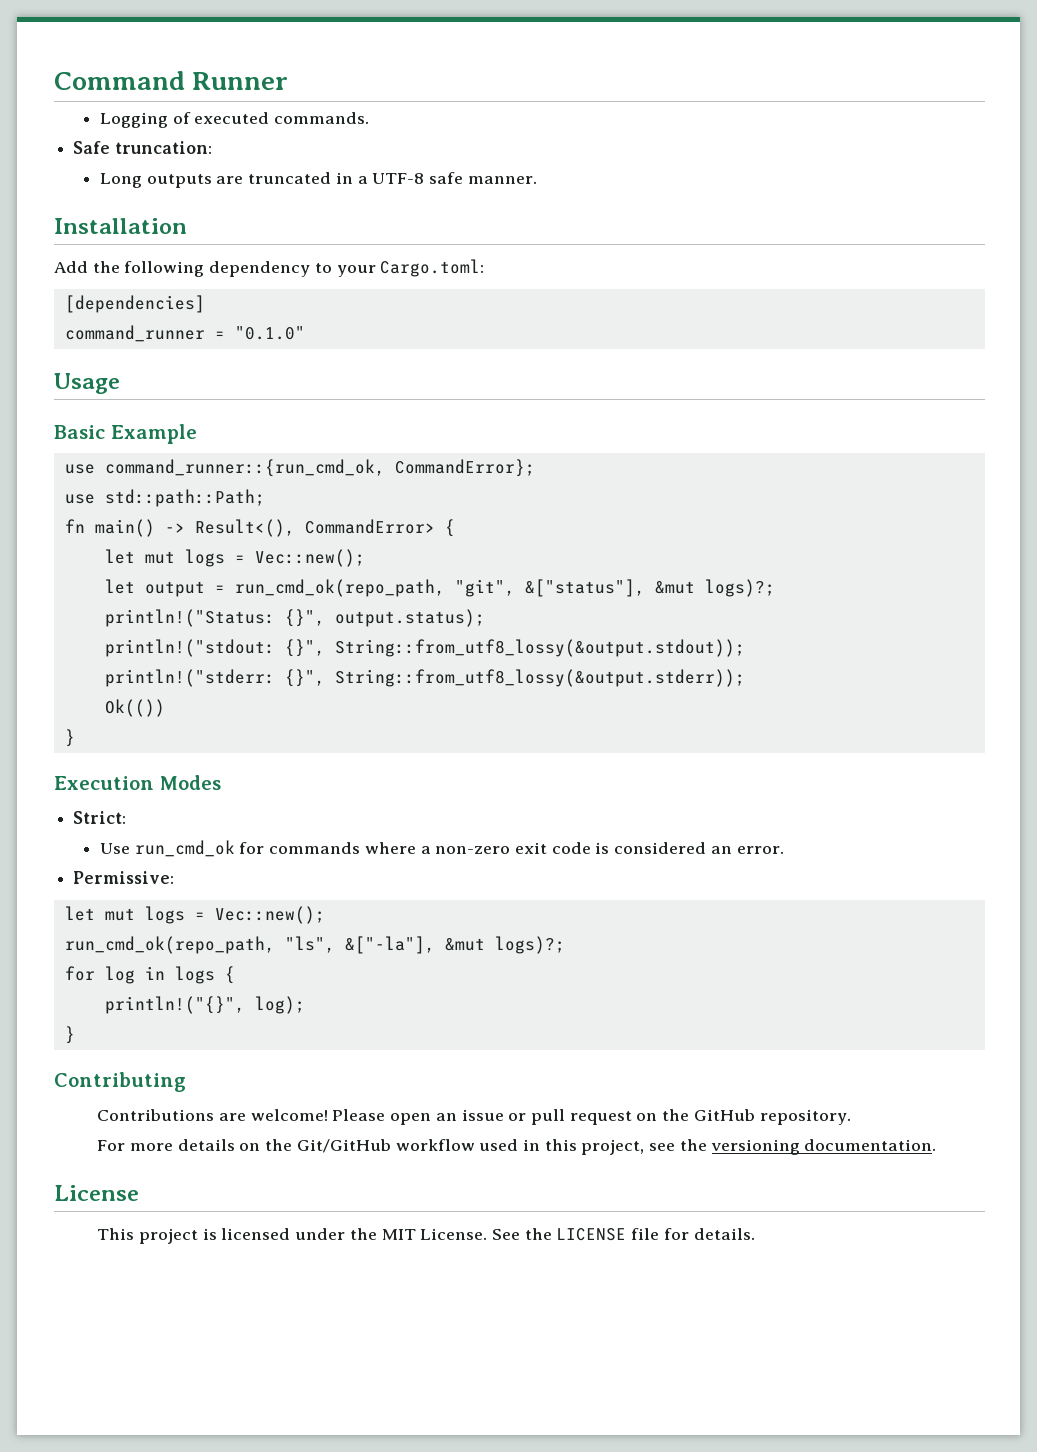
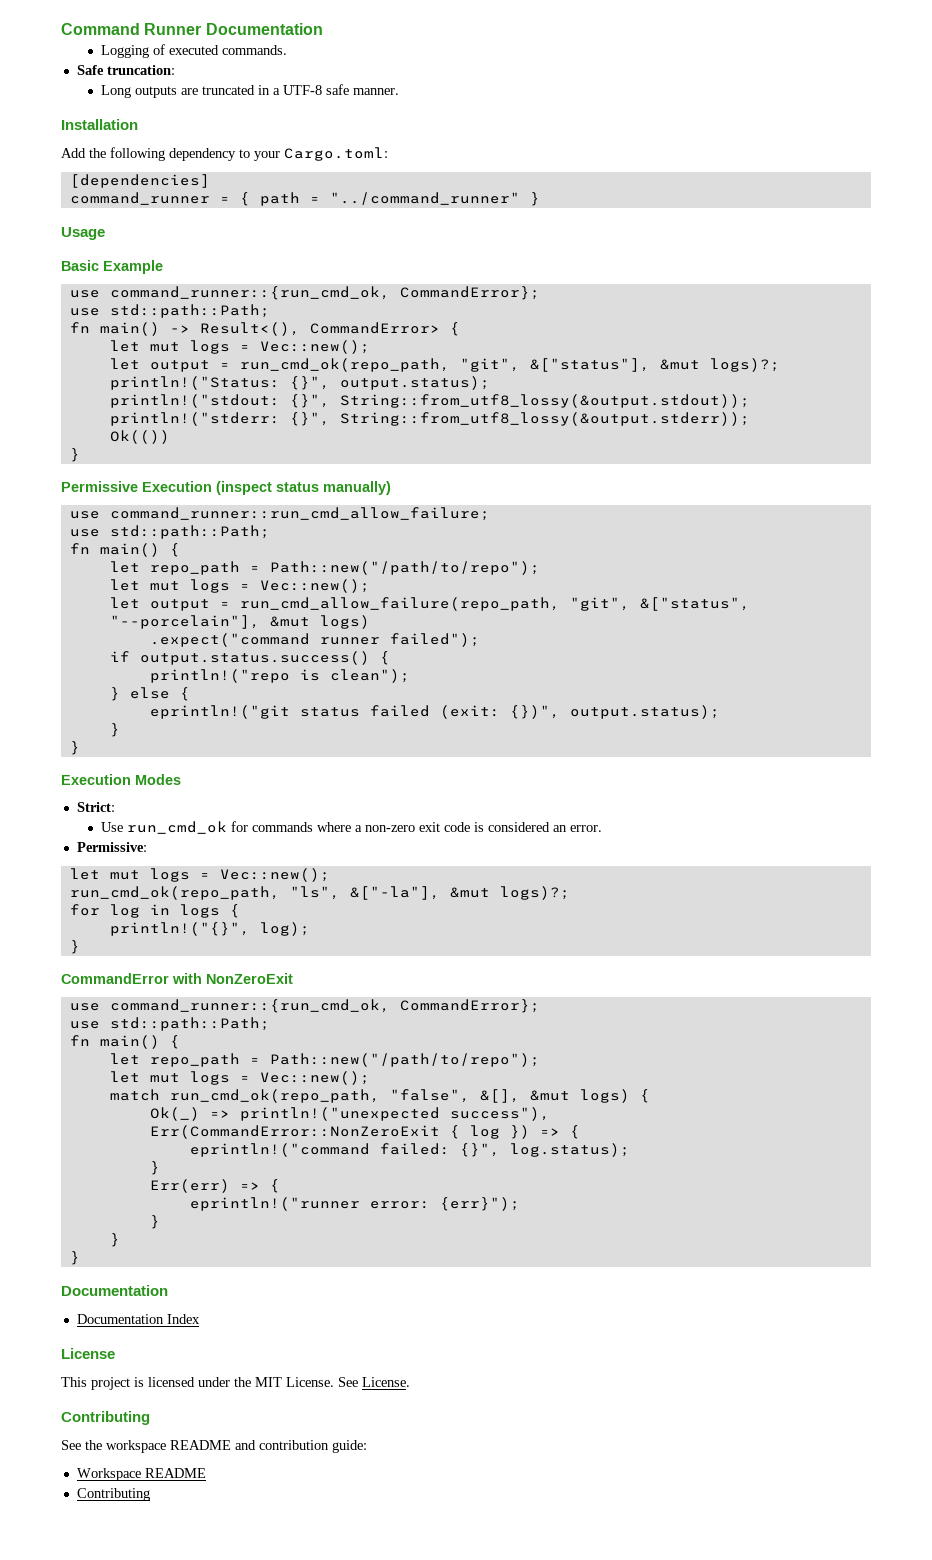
(289, 81) none -> [205,23,323,35] Documentation
[234,326,305,340] "0.1.0" -> [239,192,540,206] { path = "../command_runner" }
(75, 738) none -> [61,481,391,495] [69,507,490,521] [69,525,270,539] [69,543,180,557] [109,561,540,575] [109,579,370,593] [109,597,750,611] [109,615,370,629] [149,633,480,647] [109,651,390,665] [149,669,410,683] [109,687,190,701] [149,705,720,719] [109,723,120,737] [69,741,80,755] // Permissive Execution (inspect status manually) // use command_runner::run_cmd_allow_failure; // use std::path::Path; // fn main() { // let repo_path = Path::new("/path/to/repo"); // let mut logs = Vec::new(); // let output = run_cmd_allow_failure(repo_path, "git", &["status", "--porcelain"], &mut logs) // .expect("command runner failed"); // if output.status.success() { // println!("repo is clean"); // } else { // eprintln!("git status failed (exit: {})", output.status); // } // }
[54,1072,186,1092] [97,1109,851,1125] [97,1139,937,1155] Contributing // Contributions are welcome! Please open an issue or pull request on the GitHub repository. // For more details on the Git/GitHub workflow used in this project, see the versioning documentation. -> [61,973,293,984] [69,999,540,1013] [69,1017,270,1031] [69,1035,180,1049] [109,1053,540,1067] [109,1071,370,1085] [109,1089,650,1103] [149,1107,550,1121] [149,1125,580,1139] [189,1143,630,1157] [149,1161,160,1175] [149,1179,280,1193] [189,1197,520,1211] [149,1215,160,1229] [109,1233,120,1247] [69,1251,80,1265] [61,1285,168,1296] [76,1314,200,1324] CommandError with NonZeroExit // use command_runner::{run_cmd_ok, CommandError}; // use std::path::Path; // fn main() { // let repo_path = Path::new("/path/to/repo"); // let mut logs = Vec::new(); // match run_cmd_ok(repo_path, "false", &[], &mut logs) { // Ok(_) => println!("unexpected success"), // Err(CommandError::NonZeroExit { log }) => { // eprintln!("command failed: {}", log.status); // } // Err(err) => { // eprintln!("runner error: {err}"); // } // } // } // Documentation // Documentation Index
[524,1228,755,1241] the LICENSE file for details. -> [362,1377,410,1387] [61,1411,150,1425] [61,1440,367,1453] [76,1468,206,1481] [76,1488,150,1501] License. // Contributing // See the workspace README and contribution guide: // Workspace README // Contributing

